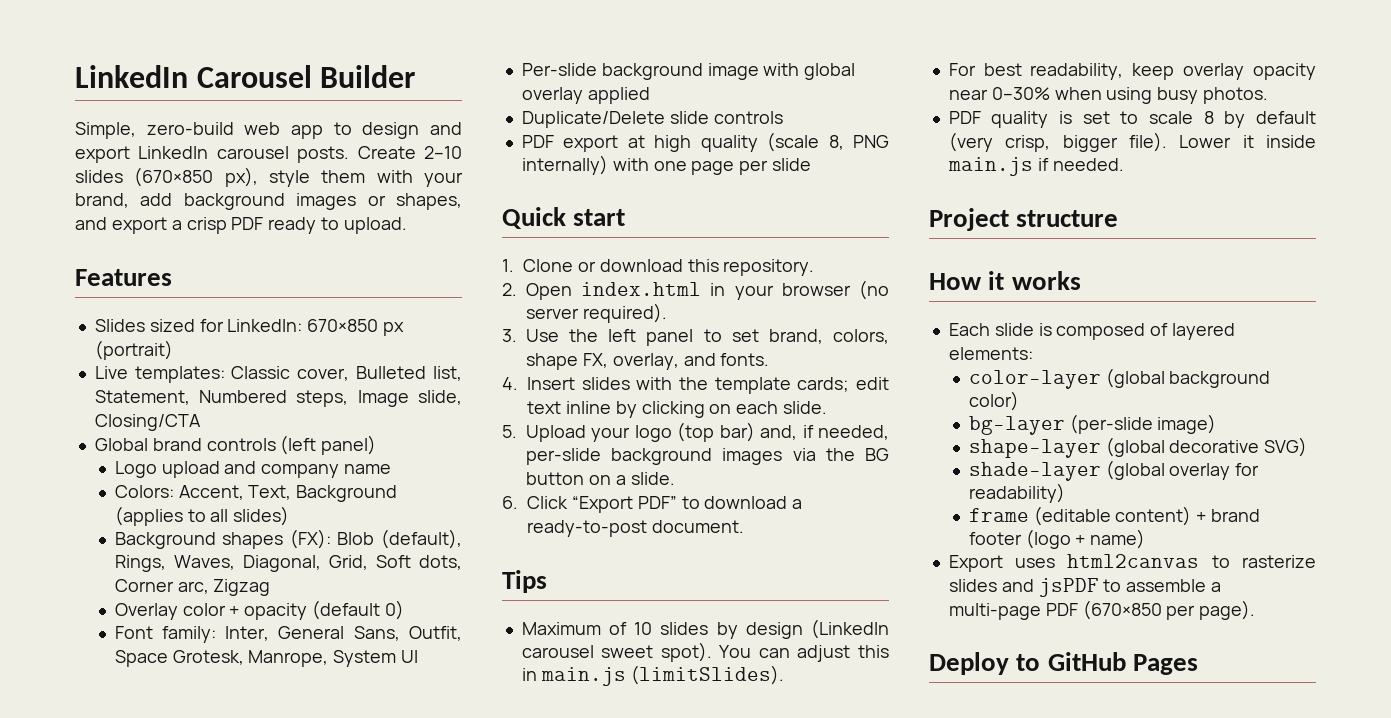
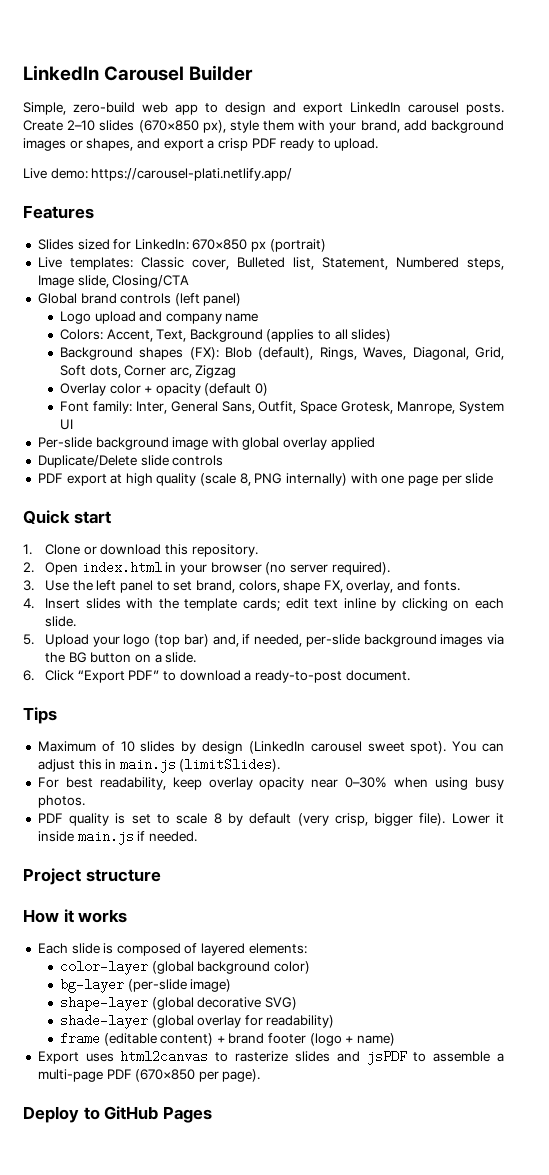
(408, 225) none -> [23,168,293,181] // Live demo: https://carousel-plati.netlify.app/

